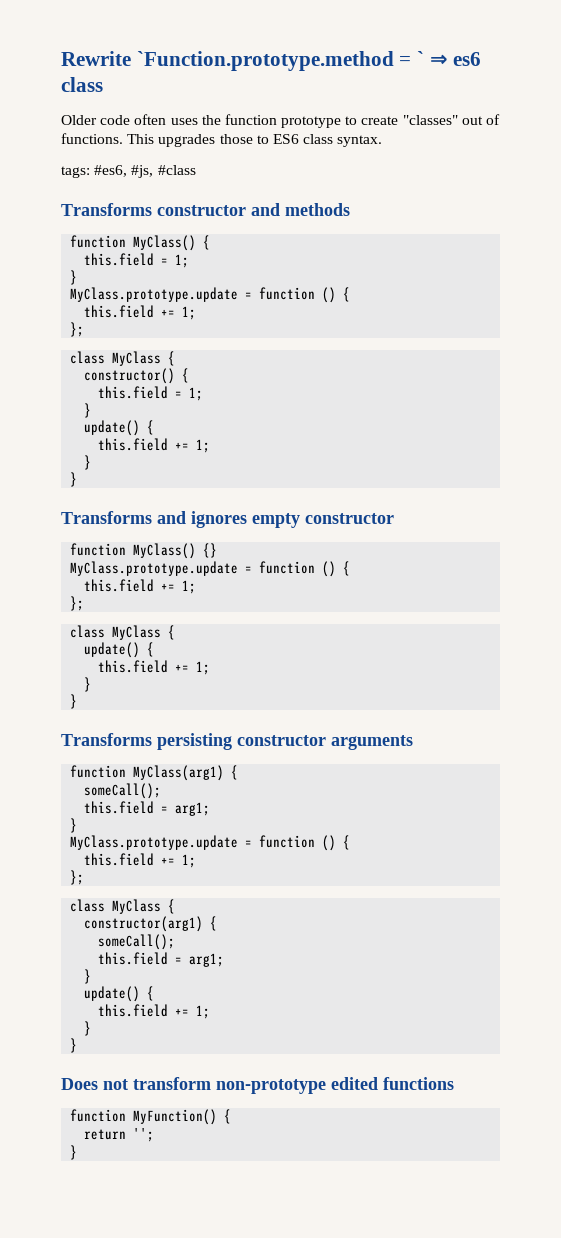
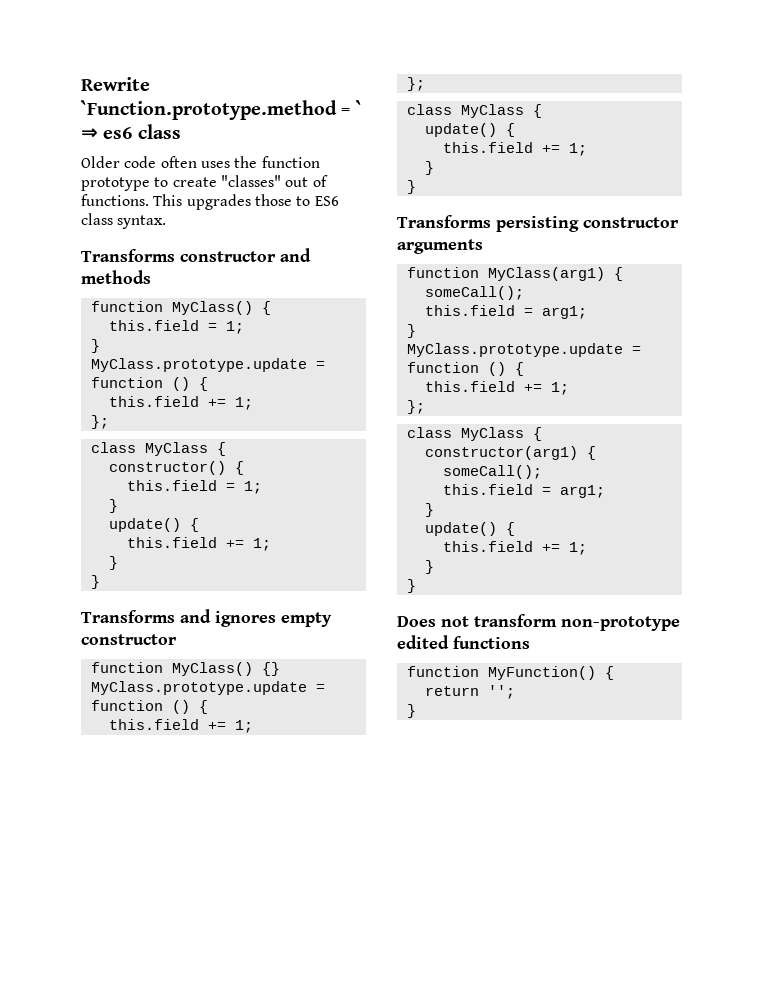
[61,165,196,178] // tags: #es6, #js, #class -> (167, 222) none

